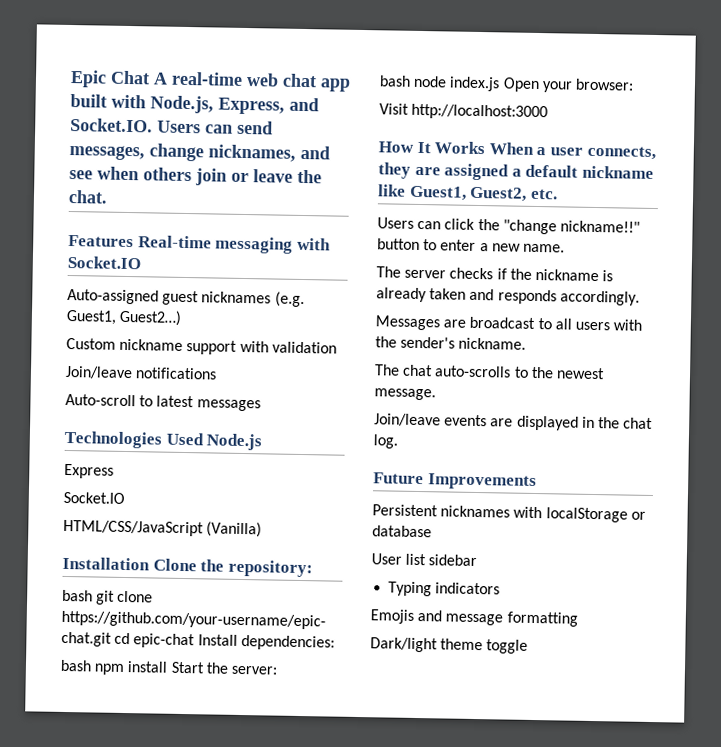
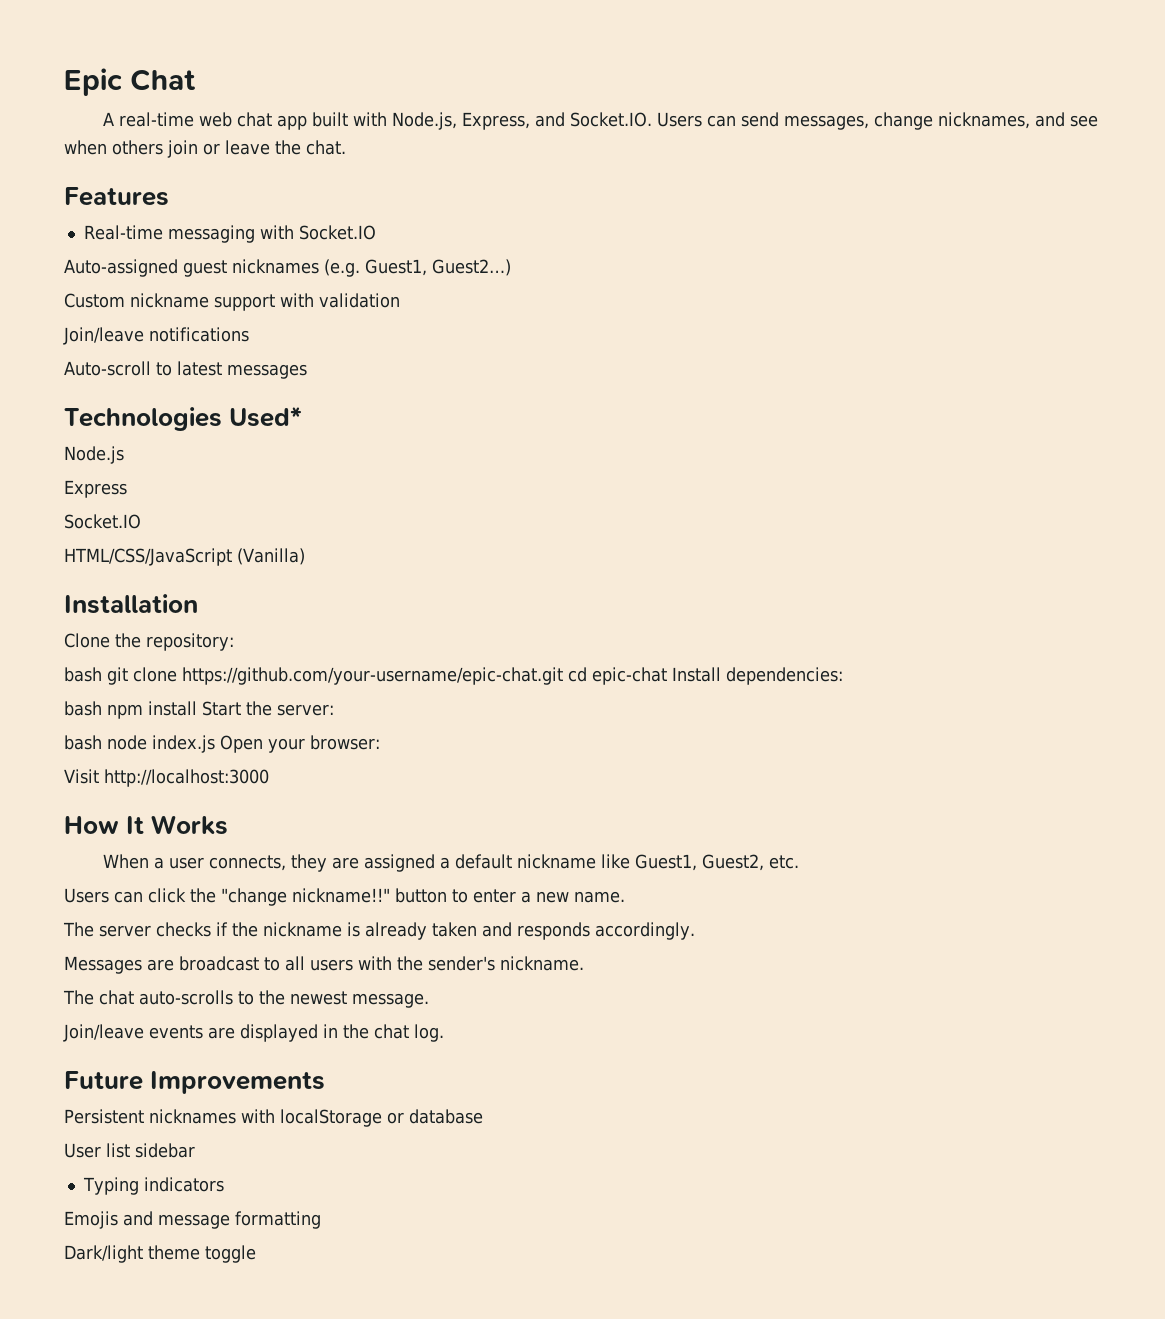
(150, 77) none -> (197, 80) //
(134, 241) none -> (169, 196) //
[165,432,204,446] Used -> [229,407,303,427] Used* //
(150, 563) none -> (198, 604) //
(486, 148) none -> (229, 825) //

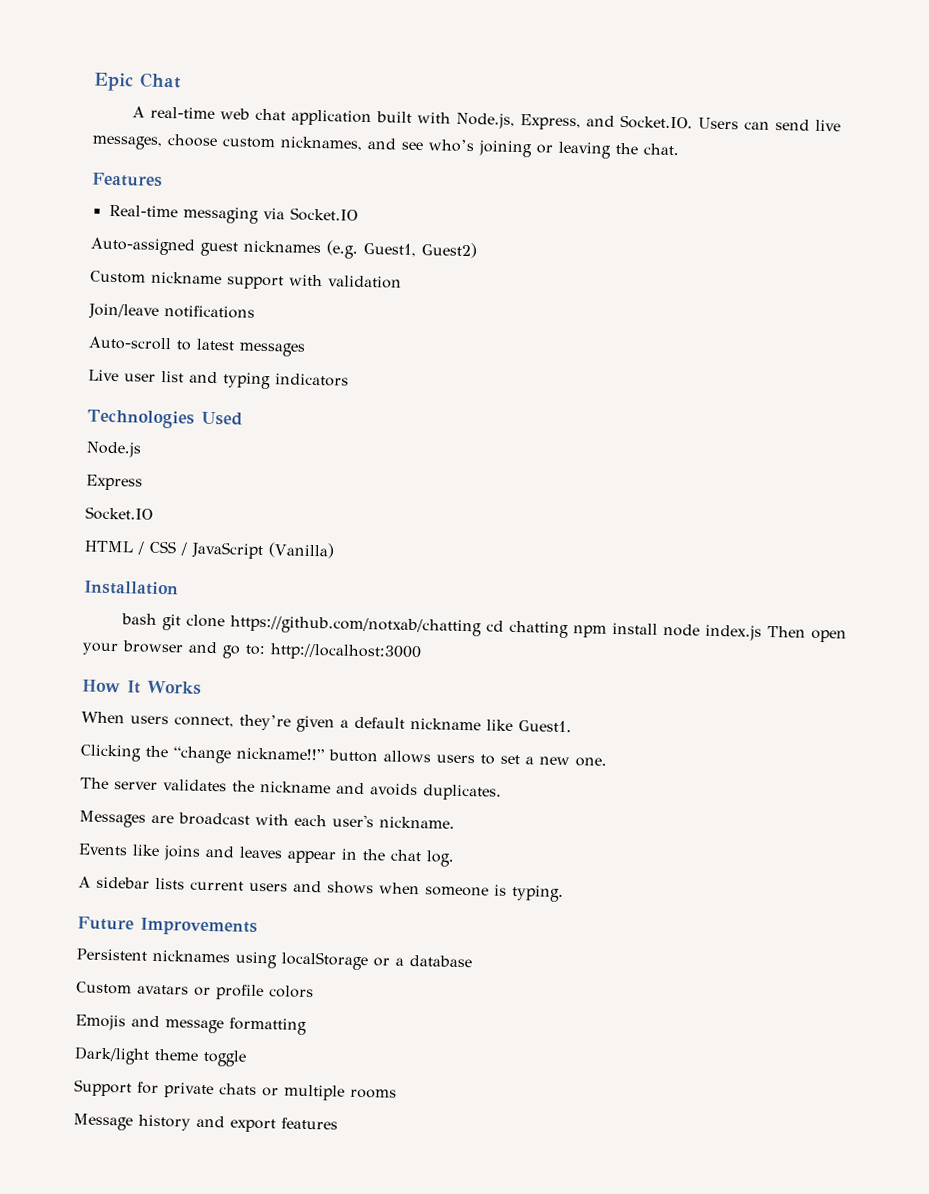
[277,115,308,130] app -> [291,109,373,127] application
[784,112,1099,130] [64,140,270,158] messages, change nicknames, and see when others join or leave -> [815,119,842,132] [92,134,611,159] live messages, choose custom nicknames, and see who’s joining or leaving
[259,225,294,239] with -> [262,207,285,220] via
[432,259,511,276] Guest2…) -> [421,242,477,259] Guest2)
(307, 371) none -> [88,369,349,390] // Live user list and typing indicators
[229,407,303,427] Used* -> [200,411,243,426] Used
[64,548,232,566] HTML/CSS/JavaScript -> [84,540,264,560] HTML / CSS / JavaScript
[64,633,234,651] // Clone the repository: -> (179, 588) none
[182,667,843,685] [64,701,334,719] [64,735,380,753] [64,769,99,784] https://github.com/your-username/epic-chat.git cd epic-chat Install dependencies: // bash npm install Start the server: // bash node index.js Open your browser: // Visit -> [230,615,848,643] [82,640,266,659] https://github.com/notxab/chatting cd chatting npm install node index.js Then open your browser and go to:
[154,854,800,872] [64,888,516,906] a user connects, they are assigned a default nickname like Guest1, Guest2, etc. // Users can click the "change nickname!!" button to enter -> [130,714,572,733] [80,744,520,765] users connect, they’re given a default nickname like Guest1. // Clicking the “change nickname!!” button allows users to set
[574,891,625,903] name. -> [575,757,607,767] one.
[156,922,695,940] [64,956,584,974] [63,990,429,1008] [63,1024,444,1042] checks if the nickname is already taken and responds accordingly. // Messages are broadcast to all users with the sender's nickname. // The chat auto-scrolls to the newest message. // Join/leave events are displayed in the chat log. -> [163,779,502,801] [79,810,455,829] [78,843,454,867] [78,876,564,903] validates the nickname and avoids duplicates. // Messages are broadcast with each user's nickname. // Events like joins and leaves appear in the chat log. // A sidebar lists current users and shows when someone is typing.
[241,1109,275,1123] with -> [235,951,277,969] using
(404, 1118) none -> [395,957,404,966] a
[64,1143,195,1158] [82,1177,224,1195] User list sidebar // Typing indicators -> [76,981,314,1001] Custom avatars or profile colors
(256, 1254) none -> [74,1079,397,1101] [73,1113,338,1133] // Support for private chats or multiple rooms // Message history and export features

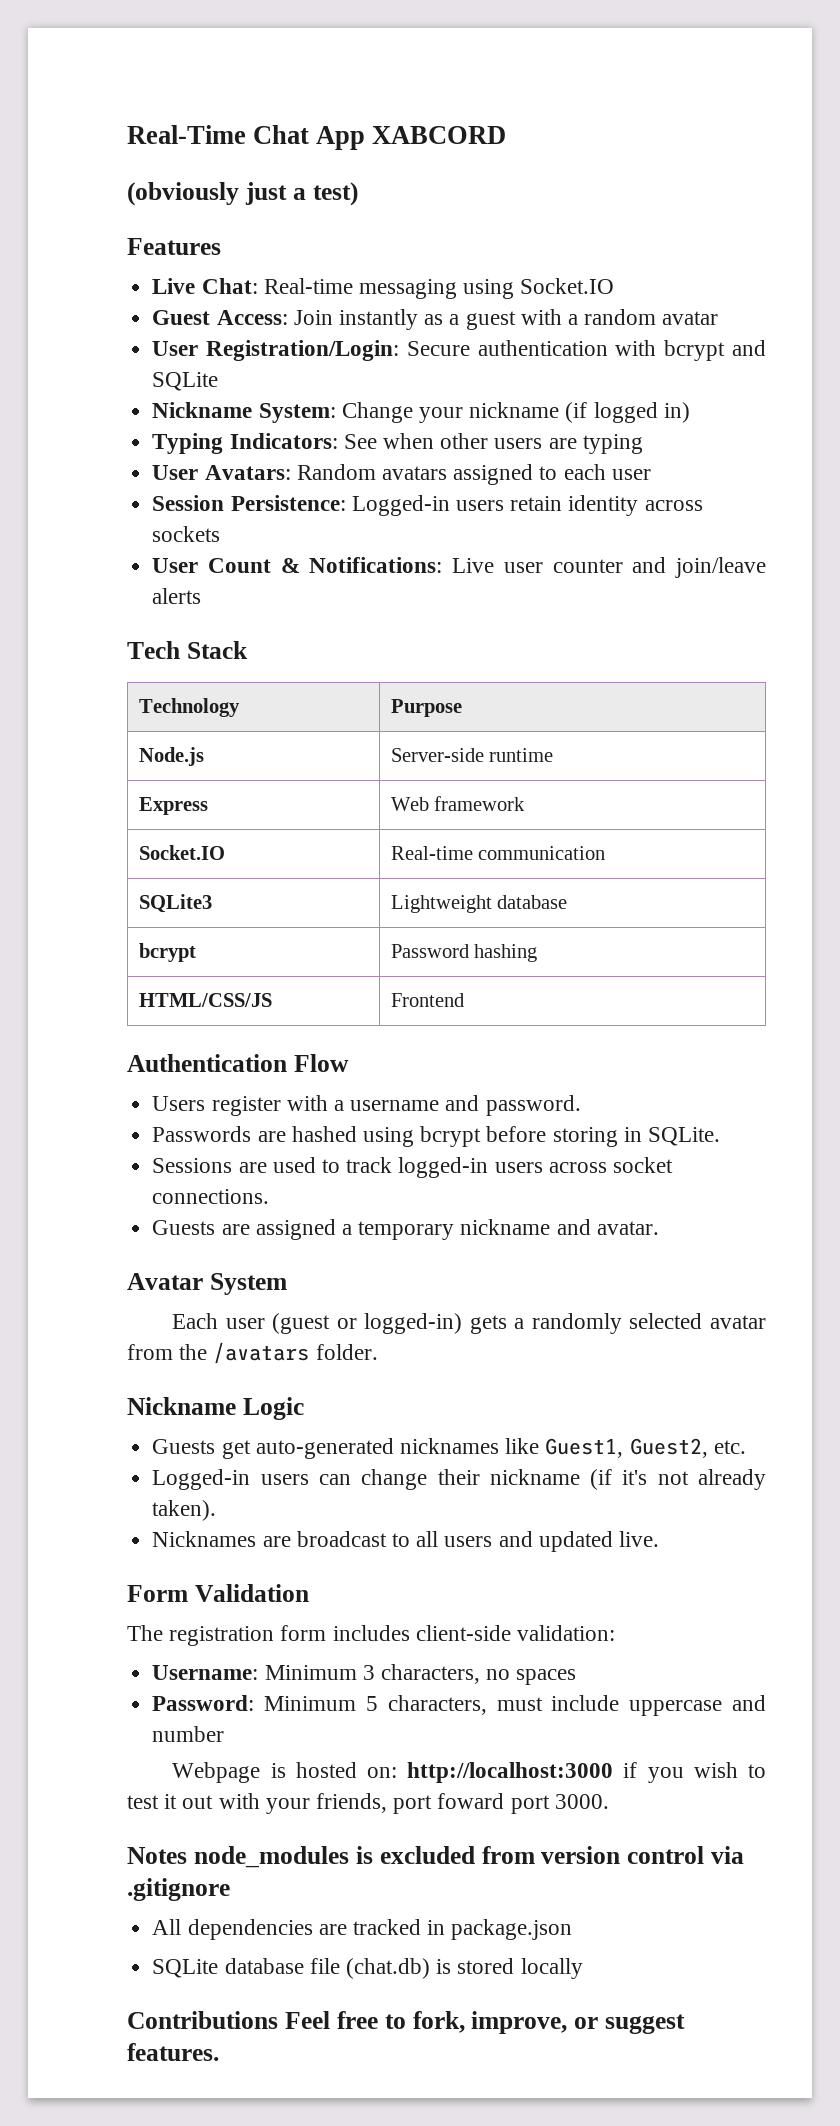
[93,72,134,92] Epic -> [127,125,246,144] Real-Time
[132,106,842,132] [92,134,679,159] // A real-time web chat application built with Node.js, Express, and Socket.IO. Users can send live messages, choose custom nicknames, and see who’s joining or leaving the chat. -> [316,126,507,150] [127,182,358,206] App XABCORD // (obviously just a test)
(163, 179) none -> [152,278,258,294] Live Chat:
[262,207,358,222] [90,237,477,259] [90,270,402,290] [88,303,255,320] [88,336,305,357] [88,369,349,390] [87,409,243,429] [86,441,141,458] [86,474,143,491] [85,506,153,521] [84,540,335,560] [83,580,179,596] [121,613,848,643] [82,640,422,662] [82,679,202,695] [81,711,572,733] [80,744,607,767] [80,777,502,801] [79,810,455,829] [78,843,454,867] [78,876,564,903] [77,916,258,936] [76,948,472,971] [76,981,314,1001] [75,1014,307,1035] [74,1046,247,1067] [74,1079,397,1101] [73,1113,338,1133] via Socket.IO // Auto-assigned guest nicknames (e.g. Guest1, Guest2) // Custom nickname support with validation // Join/leave notifications // Auto-scroll to latest messages // Live user list and typing indicators // Technologies Used // Node.js // Express // Socket.IO // HTML / CSS / JavaScript (Vanilla) // Installation // bash git clone https://github.com/notxab/chatting cd chatting npm install node index.js Then open your browser and go to: http://localhost:3000 // How It Works // When users connect, they’re given a default nickname like Guest1. // Clicking the “change nickname!!” button allows users to set a new one. // The server validates the nickname and avoids duplicates. // Messages are broadcast with each user's nickname. // Events like joins and leaves appear in the chat log. // A sidebar lists current users and shows when someone is typing. // Future Improvements // Persistent nicknames using localStorage or a database // Custom avatars or profile colors // Emojis and message formatting // Dark/light theme toggle // Support for private chats or multiple rooms // Message history and export features -> [463,278,615,299] [152,309,719,330] [152,340,766,361] [152,372,219,391] [152,402,690,423] [152,433,643,454] [152,464,651,485] [152,495,703,516] [152,526,221,542] [152,557,766,578] [152,588,202,604] [127,641,248,659] [138,698,240,717] [390,699,462,717] [138,747,204,766] [390,748,554,762] [138,797,208,815] [390,796,526,811] [138,845,225,860] [390,846,606,860] [138,894,212,913] [390,895,568,913] [138,943,196,962] [390,944,538,962] [138,993,272,1007] [390,993,464,1007] [127,1054,349,1072] [152,1095,581,1116] [152,1126,720,1147] [152,1157,673,1178] [152,1189,270,1204] [152,1219,659,1240] [127,1273,287,1295] [172,1313,766,1334] [127,1342,378,1364] [127,1397,304,1420] [152,1438,746,1459] [152,1469,766,1490] [152,1500,217,1521] [152,1531,659,1552] [127,1584,309,1602] [127,1625,616,1646] [152,1664,577,1685] [152,1695,766,1716] [152,1726,225,1742] [172,1762,766,1783] [127,1793,609,1814] [127,1846,745,1868] [127,1878,230,1901] [152,1919,573,1940] [152,1958,583,1979] [127,2011,686,2034] [127,2043,219,2061] using Socket.IO // Guest Access: Join instantly as a guest with a random avatar // User Registration/Login: Secure authentication with bcrypt and SQLite // Nickname System: Change your nickname (if logged in) // Typing Indicators: See when other users are typing // User Avatars: Random avatars assigned to each user // Session Persistence: Logged-in users retain identity across sockets // User Count & Notifications: Live user counter and join/leave alerts // Tech Stack // Technology | Purpose // Node.js | Server-side runtime // Express | Web framework // Socket.IO | Real-time communication // SQLite3 | Lightweight database // bcrypt | Password hashing // HTML/CSS/JS | Frontend // Authentication Flow // Users register with a username and password. // Passwords are hashed using bcrypt before storing in SQLite. // Sessions are used to track logged-in users across socket connections. // Guests are assigned a temporary nickname and avatar. // Avatar System // Each user (guest or logged-in) gets a randomly selected avatar from the /avatars folder. // Nickname Logic // Guests get auto-generated nicknames like Guest1, Guest2, etc. // Logged-in users can change their nickname (if it's not already taken). // Nicknames are broadcast to all users and updated live. // Form Validation // The registration form includes client-side validation: // Username: Minimum 3 characters, no spaces // Password: Minimum 5 characters, must include uppercase and number // Webpage is hosted on: http://localhost:3000 if you wish to test it out with your friends, port foward port 3000. // Notes node_modules is excluded from version control via .gitignore // All dependencies are tracked in package.json // SQLite database file (chat.db) is stored locally // Contributions Feel free to fork, improve, or suggest features.

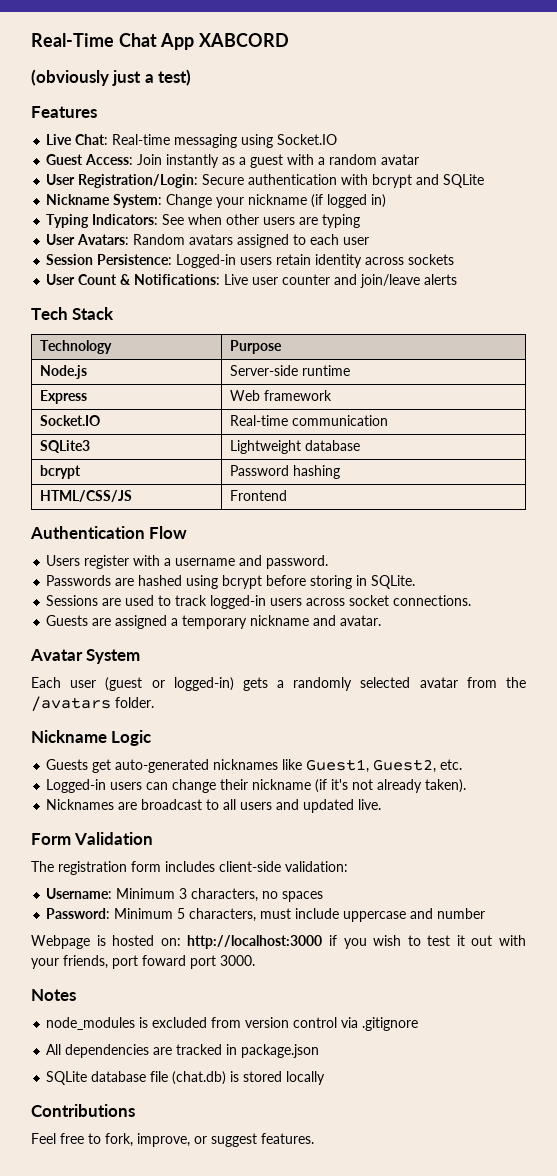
(187, 1855) none -> (76, 995) //
(278, 2020) none -> (135, 1110) //

